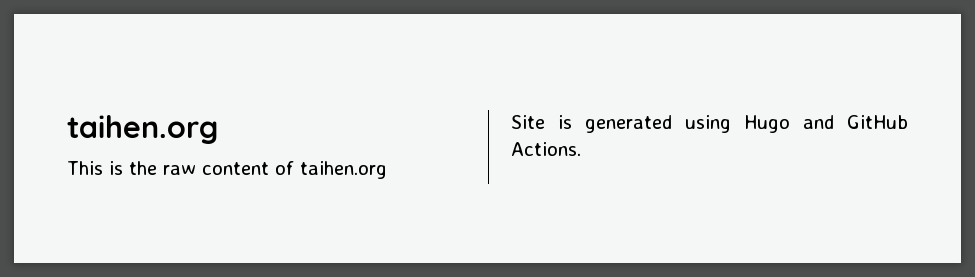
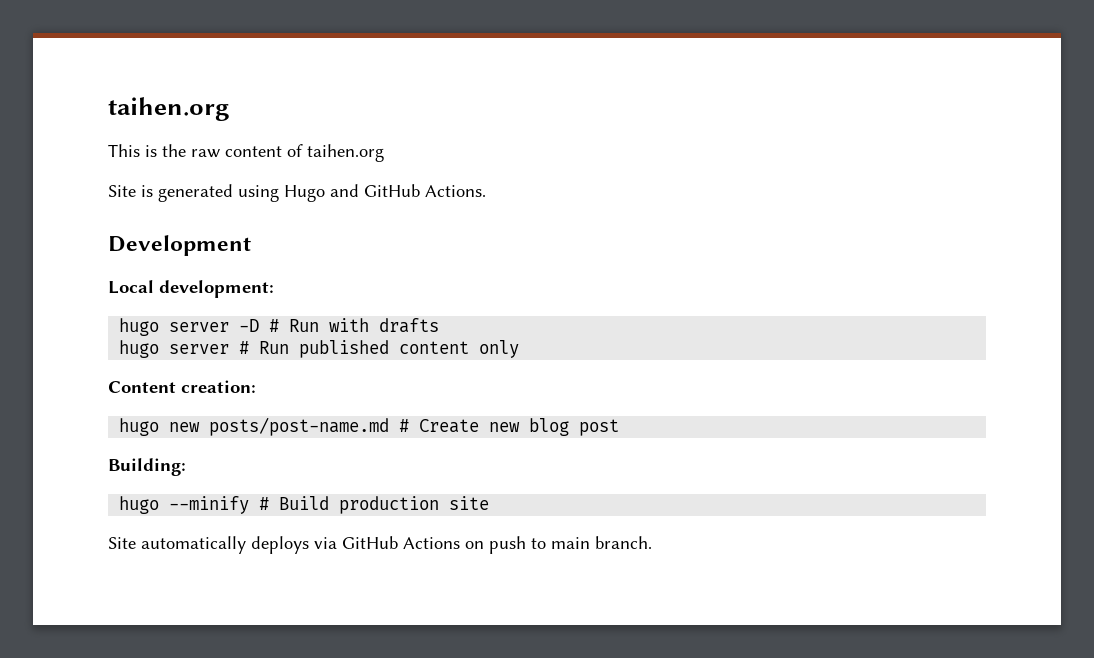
(581, 149) none -> [108,235,251,256] [108,280,274,298] [119,318,440,336] [119,340,520,358] [108,380,256,393] [119,417,620,436] [108,458,186,476] [119,496,490,514] [108,536,652,554] // Development // Local development: // hugo server -D # Run with drafts // hugo server # Run published content only // Content creation: // hugo new posts/post-name.md # Create new blog post // Building: // hugo --minify # Build production site // Site automatically deploys via GitHub Actions on push to main branch.

